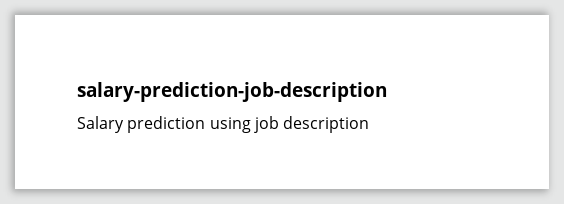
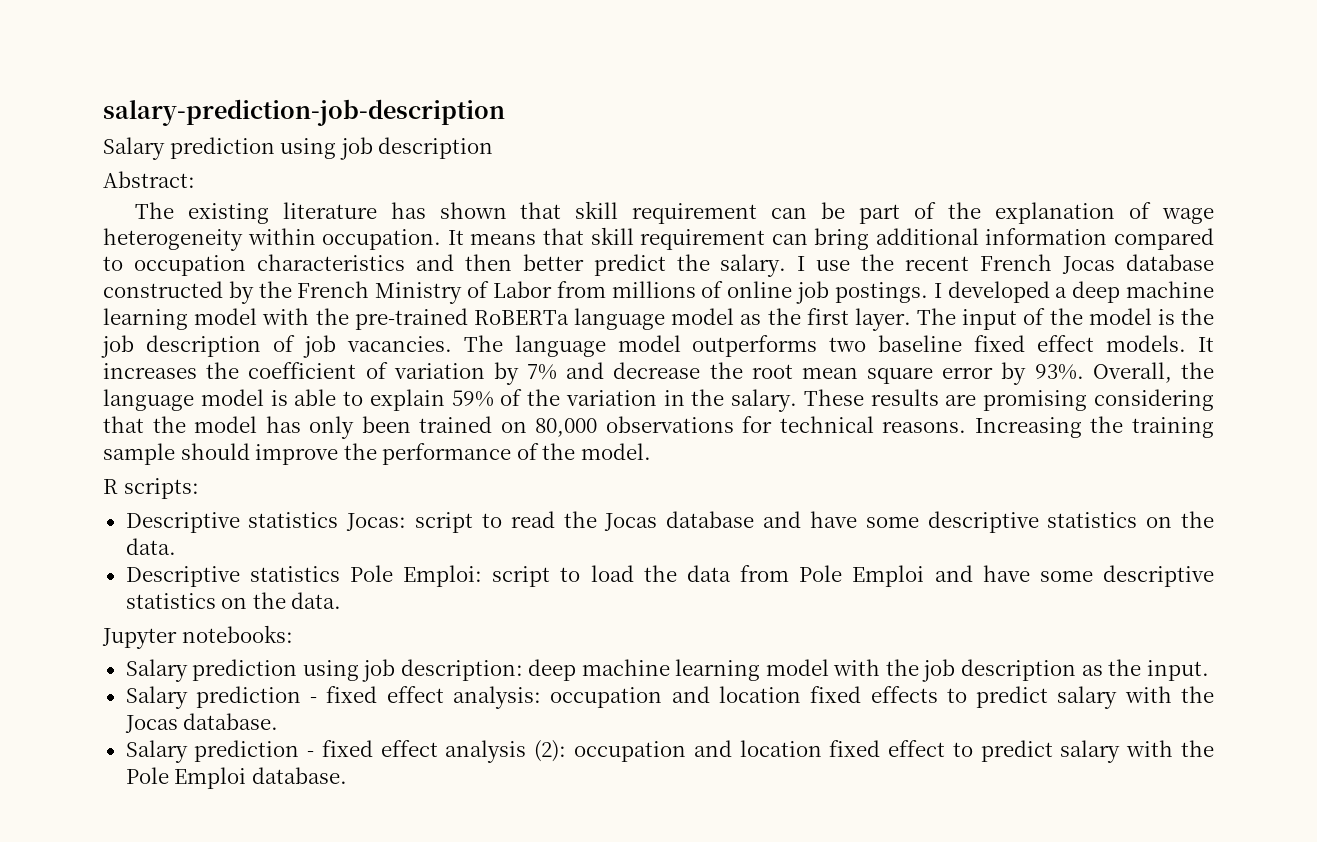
(370, 124) none -> [103,171,195,188] [134,201,1214,224] [103,227,1214,251] [103,254,1215,277] [103,281,1215,304] [103,308,1214,331] [101,335,1214,358] [103,362,1214,385] [103,389,1214,412] [103,416,1214,439] [103,443,651,465] [103,478,199,499] [125,511,1215,533] [125,538,176,555] [125,565,1214,587] [125,592,342,609] [102,625,293,649] [125,659,1209,682] [125,686,1214,709] [124,713,279,733] [125,740,1215,763] [125,767,347,789] // Abstract: // The existing literature has shown that skill requirement can be part of the explanation of wage heterogeneity within occupation. It means that skill requirement can bring additional information compared to occupation characteristics and then better predict the salary. I use the recent French Jocas database constructed by the French Ministry of Labor from millions of online job postings. I developed a deep machine learning model with the pre-trained RoBERTa language model as the first layer. The input of the model is the job description of job vacancies. The language model outperforms two baseline fixed effect models. It increases the coefficient of variation by 7% and decrease the root mean square error by 93%. Overall, the language model is able to explain 59% of the variation in the salary. These results are promising considering that the model has only been trained on 80,000 observations for technical reasons. Increasing the training sample should improve the performance of the model. // R scripts: // Descriptive statistics Jocas: script to read the Jocas database and have some descriptive statistics on the data. // Descriptive statistics Pole Emploi: script to load the data from Pole Emploi and have some descriptive statistics on the data. // Jupyter notebooks: // Salary prediction using job description: deep machine learning model with the job description as the input. // Salary prediction - fixed effect analysis: occupation and location fixed effects to predict salary with the Jocas database. // Salary prediction - fixed effect analysis (2): occupation and location fixed effect to predict salary with the Pole Emploi database.

